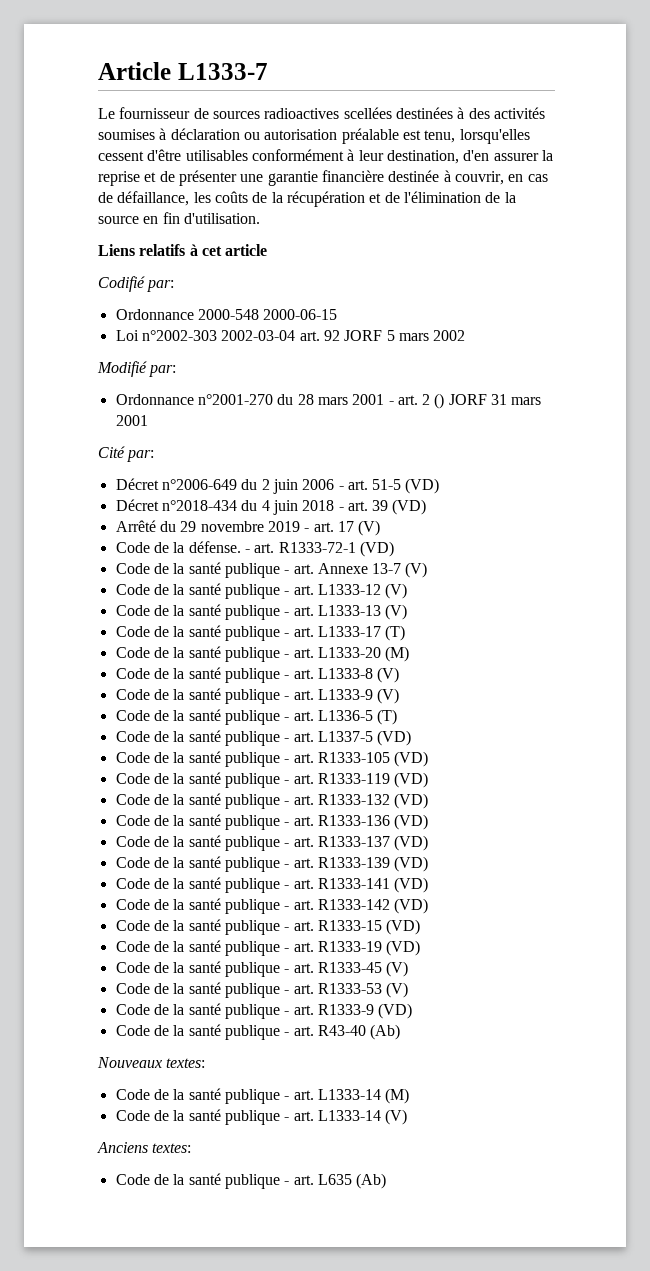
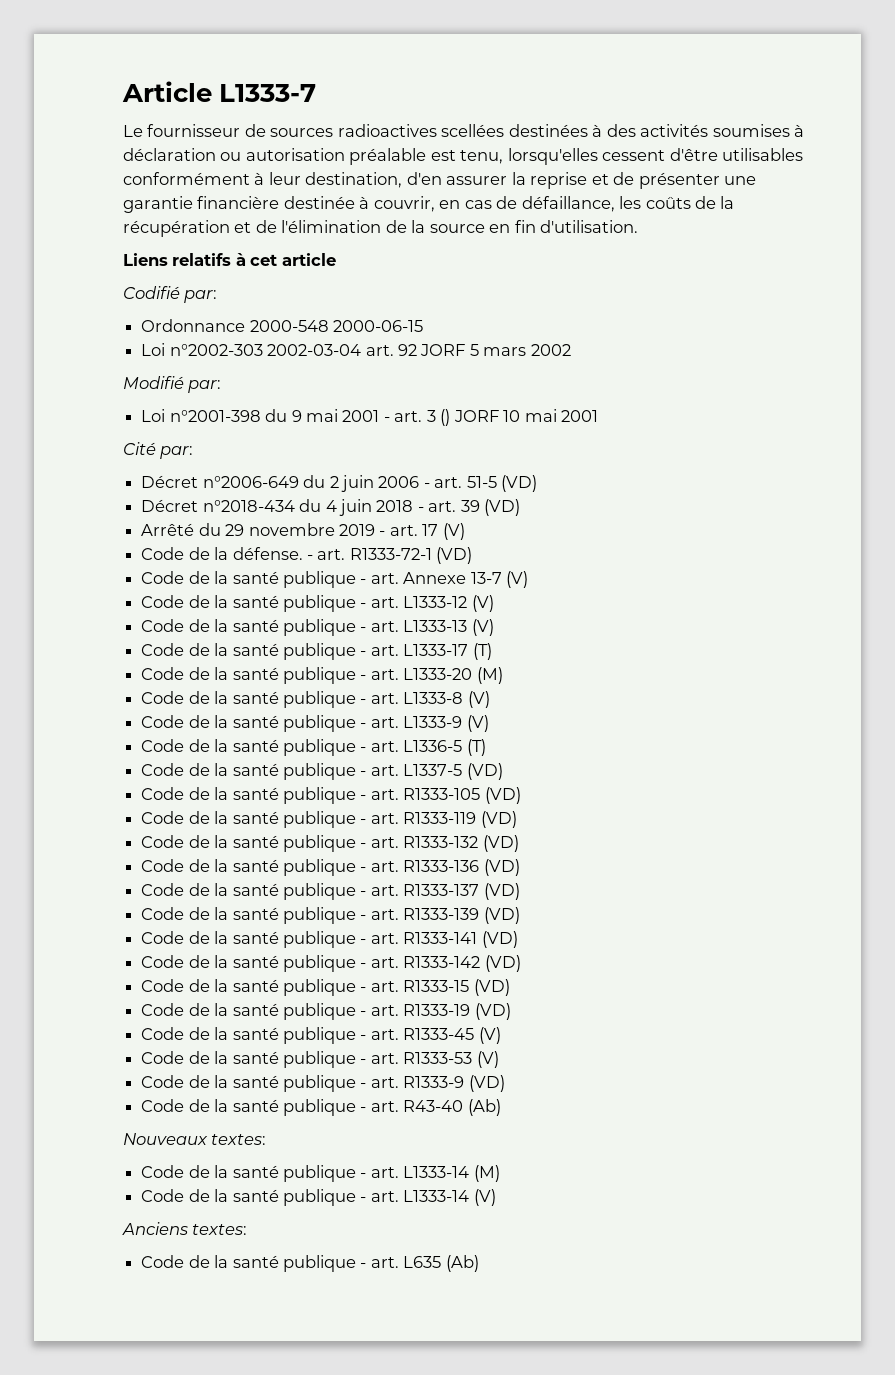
[115,394,348,405] Ordonnance n°2001-270 du 28 mars -> [141,409,338,422] Loi n°2001-398 du 9 mai
[422,394,431,405] 2 -> [426,410,436,422] 3
[491,394,542,405] 31 mars -> [503,409,557,422] 10 mai

